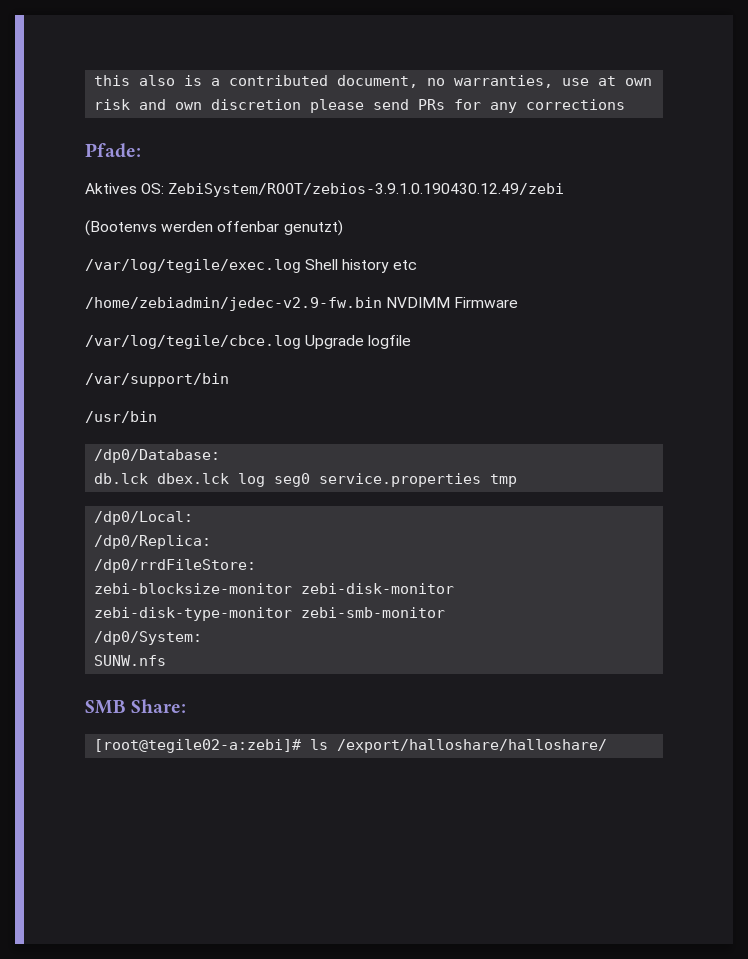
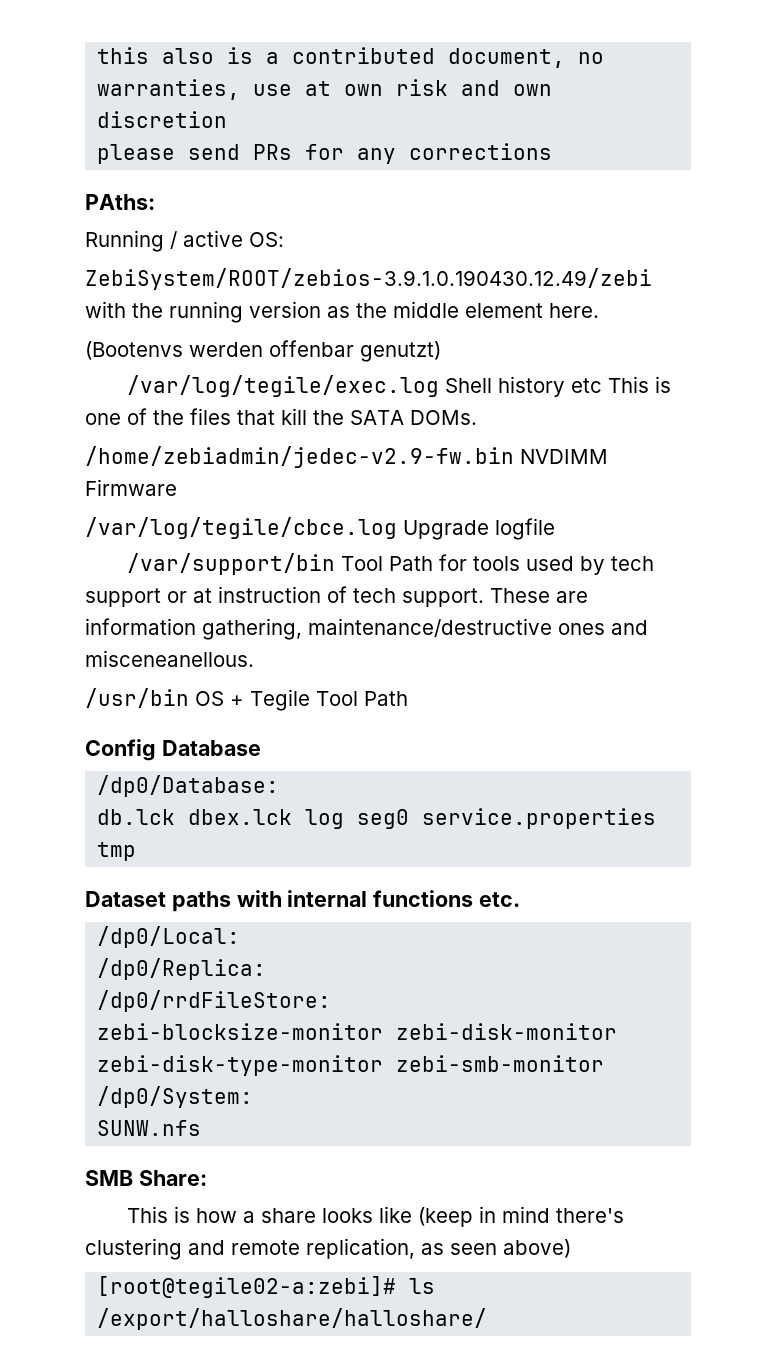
(302, 104) none -> (228, 119) //
[85,143,141,158] [85,183,137,194] Pfade: // Aktives -> [85,194,155,210] [85,230,243,252] PAths: // Running / active
(165, 188) none -> (284, 239) //
(565, 190) none -> [85,301,599,323] with the running version as the middle element here.
(417, 265) none -> [607,376,671,393] [85,408,477,425] This is one of the files that kill the SATA DOMs.
[85,411,157,423] // /usr/bin -> [340,554,654,575] [85,586,588,607] [85,618,648,640] [85,650,254,667] [85,688,408,711] [85,739,261,761] Tool Path for tools used by tech support or at instruction of tech support. These are information gathering, maintenance/destructive ones and misceneanellous. // /usr/bin OS + Tegile Tool Path // Config Database
(518, 480) none -> [85,890,521,912] // Dataset paths with internal functions etc.
(187, 706) none -> [126,1206,624,1227] [85,1238,571,1260] // This is how a share looks like (keep in mind there's clustering and remote replication, as seen above)

